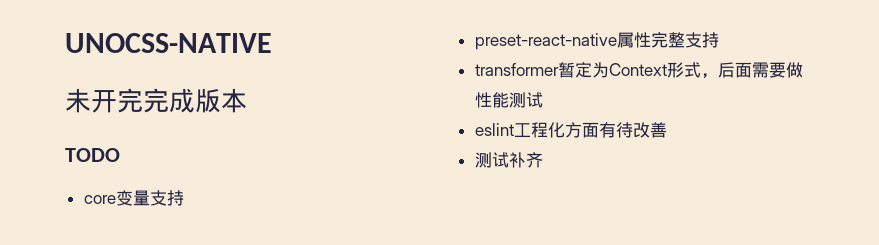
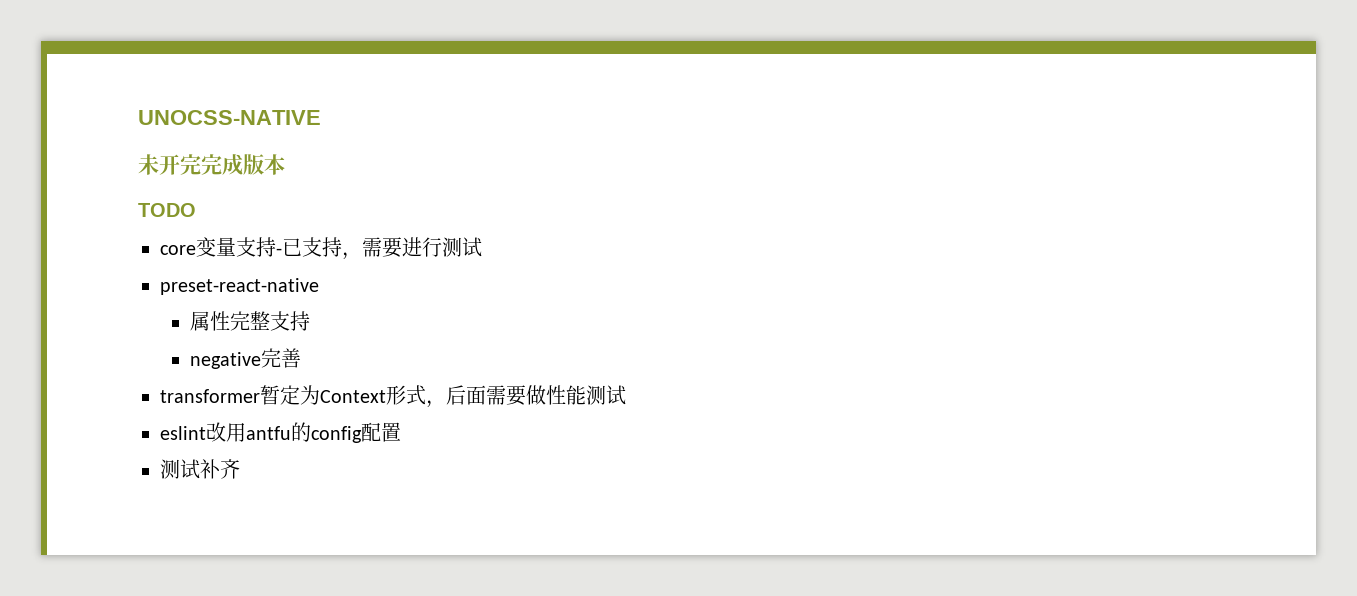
(184, 198) none -> [276,237,482,260] -已支持，需要进行测试
(617, 41) none -> (319, 286) //
(719, 40) none -> [189,348,301,369] // negative完善
[513,122,667,138] 工程化方面有待改善 -> [206,422,401,443] 改用antfu的config配置

